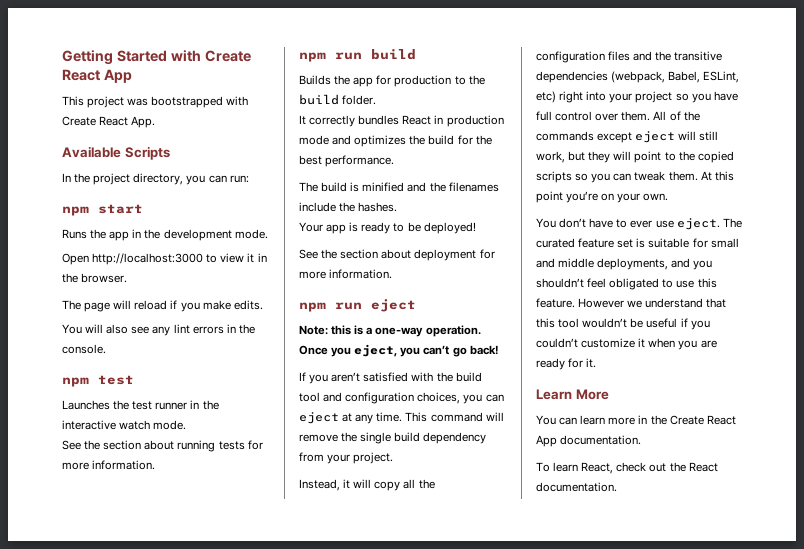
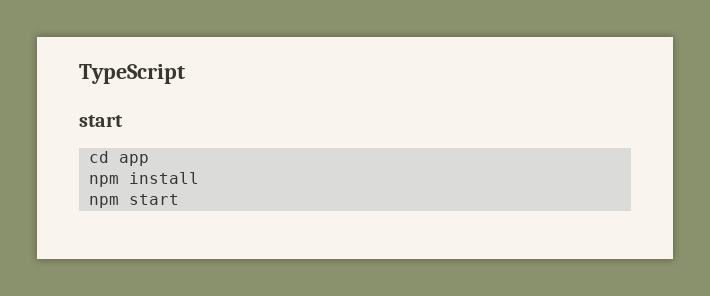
[62,50,251,65] [62,69,132,83] [62,96,249,108] [62,116,156,128] [62,146,170,160] [62,173,249,185] [62,204,143,216] [62,229,268,241] [62,253,267,265] [62,273,128,283] [62,300,263,312] [62,324,255,336] [62,344,106,354] [62,375,134,387] [62,400,219,410] [62,420,187,430] [62,440,263,452] [62,460,156,470] [299,49,416,62] [299,75,485,87] [299,94,377,105] [299,115,504,127] [299,135,492,147] [299,155,395,167] [299,182,499,192] [299,202,398,212] [299,222,476,234] [299,249,495,261] [299,269,393,279] [299,299,416,312] [299,325,481,337] [299,344,499,357] [299,372,482,384] [299,392,504,404] [299,412,504,424] [299,432,487,444] [299,452,394,464] [299,479,435,491] [536,51,723,63] [536,71,740,83] [536,91,738,103] [536,111,700,121] [536,131,719,143] [536,151,734,163] [536,171,734,183] [536,191,669,203] [536,218,742,230] [536,238,739,248] [536,258,713,270] [536,278,717,290] [536,298,727,308] [536,318,710,330] [536,338,717,350] [536,358,597,370] [536,389,609,400] [536,415,736,425] [536,435,642,447] [536,462,718,474] [536,482,617,492] Getting Started with Create React App // This project was bootstrapped with Create React App. // Available Scripts // In the project directory, you can run: // npm start // Runs the app in the development mode. // Open http://localhost:3000 to view it in the browser. // The page will reload if you make edits. // You will also see any lint errors in the console. // npm test // Launches the test runner in the interactive watch mode. // See the section about running tests for more information. // npm run build // Builds the app for production to the build folder. // It correctly bundles React in production mode and optimizes the build for the best performance. // The build is minified and the filenames include the hashes. // Your app is ready to be deployed! // See the section about deployment for more information. // npm run eject // Note: this is a one-way operation. Once you eject, you can’t go back! // If you aren’t satisfied with the build tool and configuration choices, you can eject at any time. This command will remove the single build dependency from your project. // Instead, it will copy all the configuration files and the transitive dependencies (webpack, Babel, ESLint, etc) right into your project so you have full control over them. All of the commands except eject will still work, but they will point to the copied scripts so you can tweak them. At this point you’re on your own. // You don’t have to ever use eject. The curated feature set is suitable for small and middle deployments, and you shouldn’t feel obligated to use this feature. However we understand that this tool wouldn’t be useful if you couldn’t customize it when you are ready for it. // Learn More // You can learn more in the Create React App documentation. // To learn React, check out the React documentation. -> [79,64,185,84] [79,115,123,127] [89,151,150,166] [89,172,200,187] [89,194,180,208] TypeScript // start // cd app // npm install // npm start

